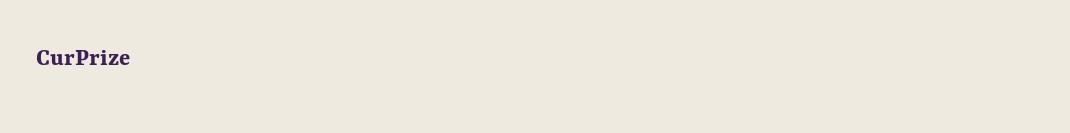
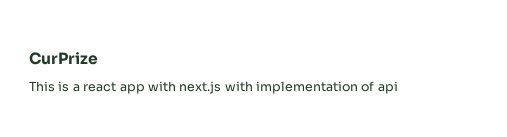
(130, 57) none -> [29,81,398,94] // This is a react app with next.js with implementation of api

